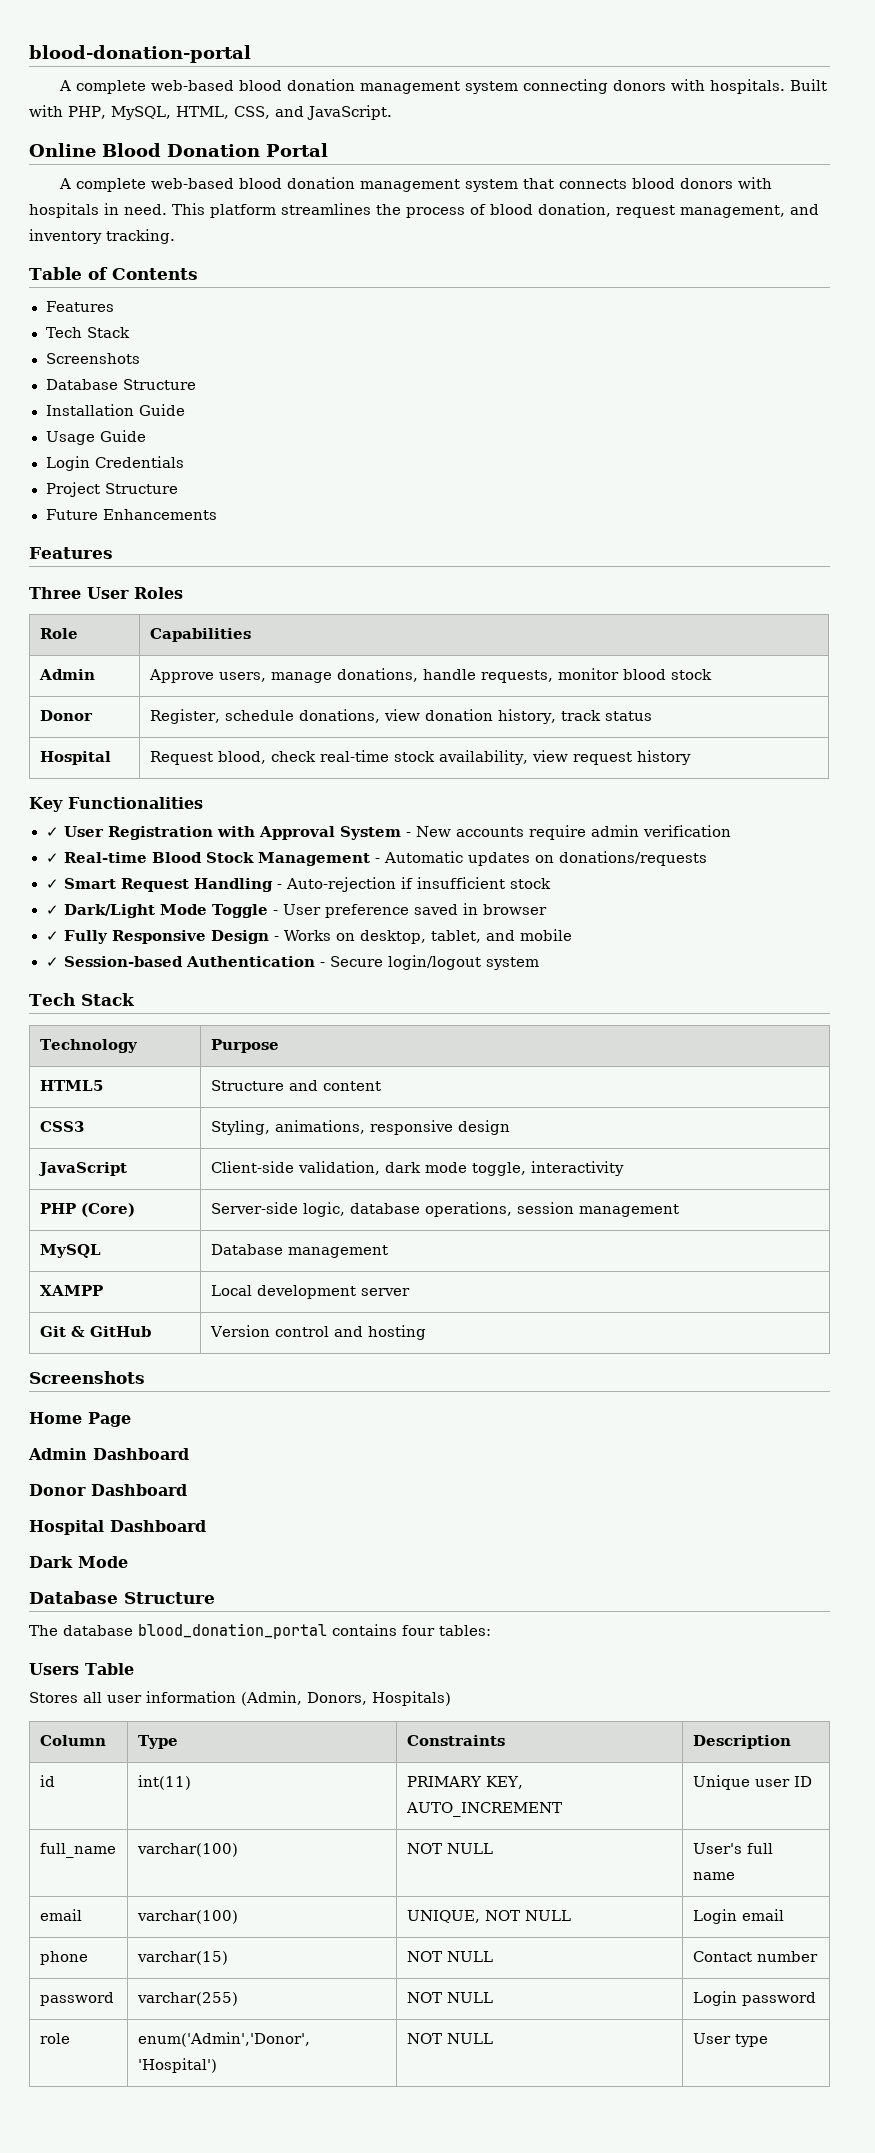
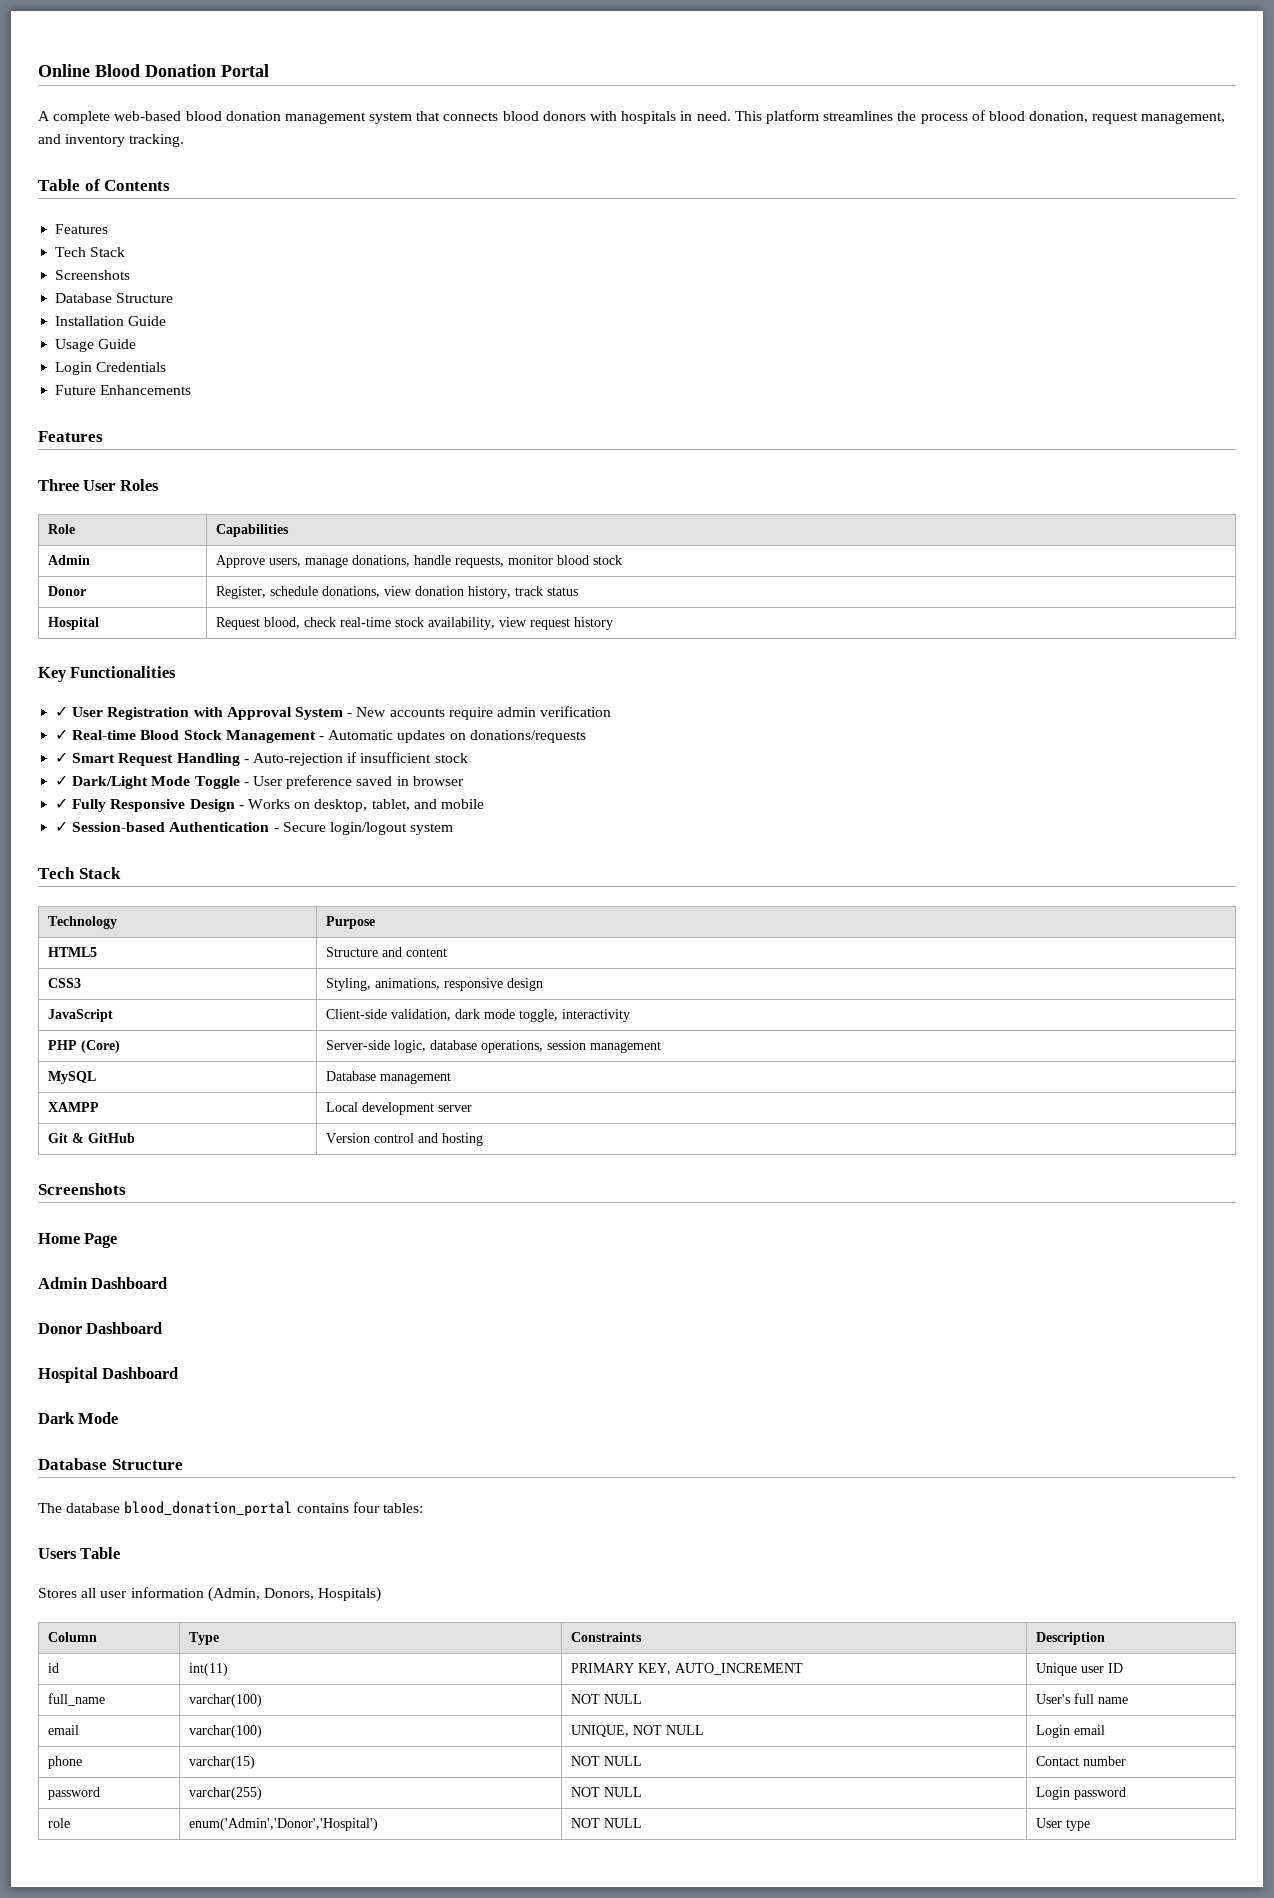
[29,45,251,63] [59,79,828,94] [29,105,392,120] blood-donation-portal // A complete web-based blood donation management system connecting donors with hospitals. Built with PHP, MySQL, HTML, CSS, and JavaScript. // -> (38, 70) none
[45,482,178,497] // Project Structure -> (167, 367) none

